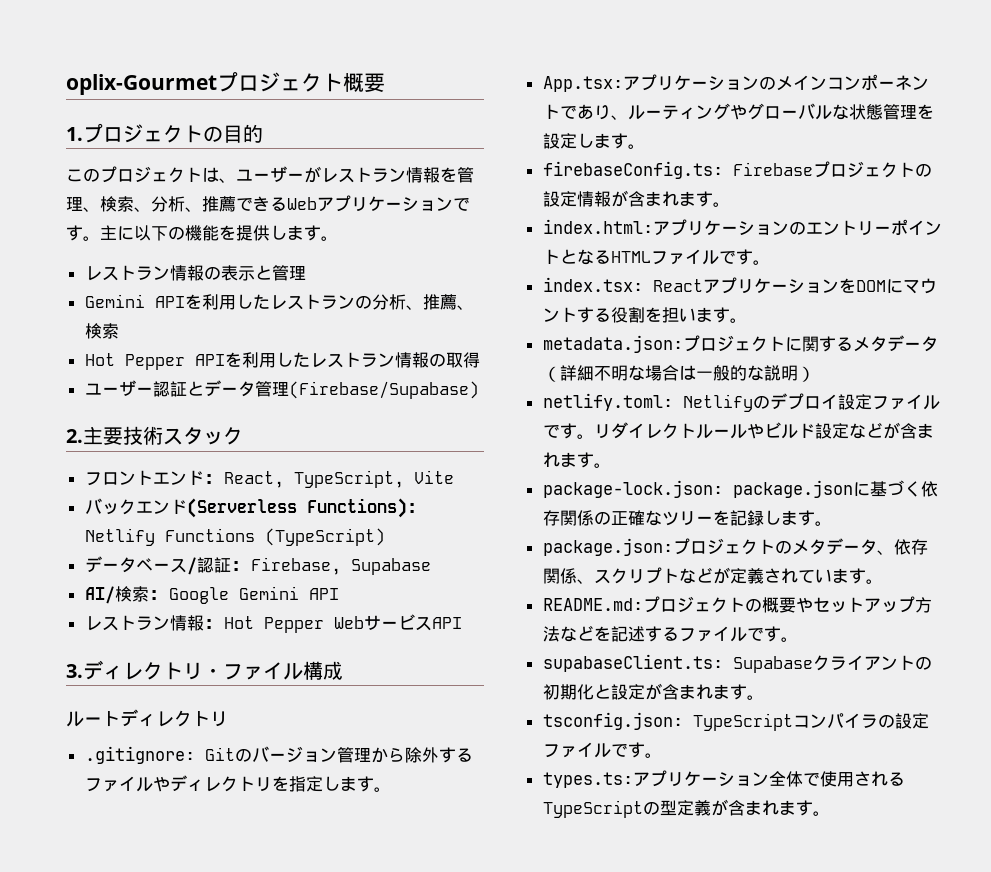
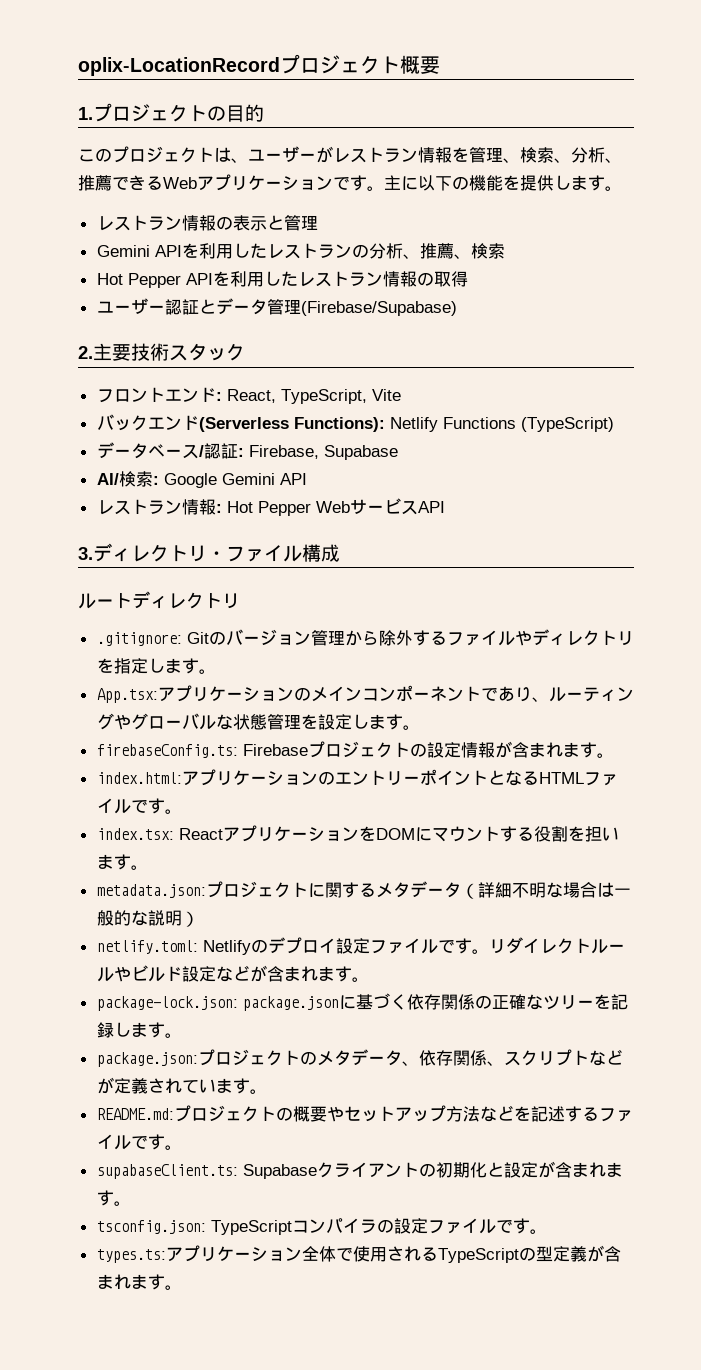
[66,74,217,95] oplix-Gourmet -> [78,57,280,76] oplix-LocationRecord

